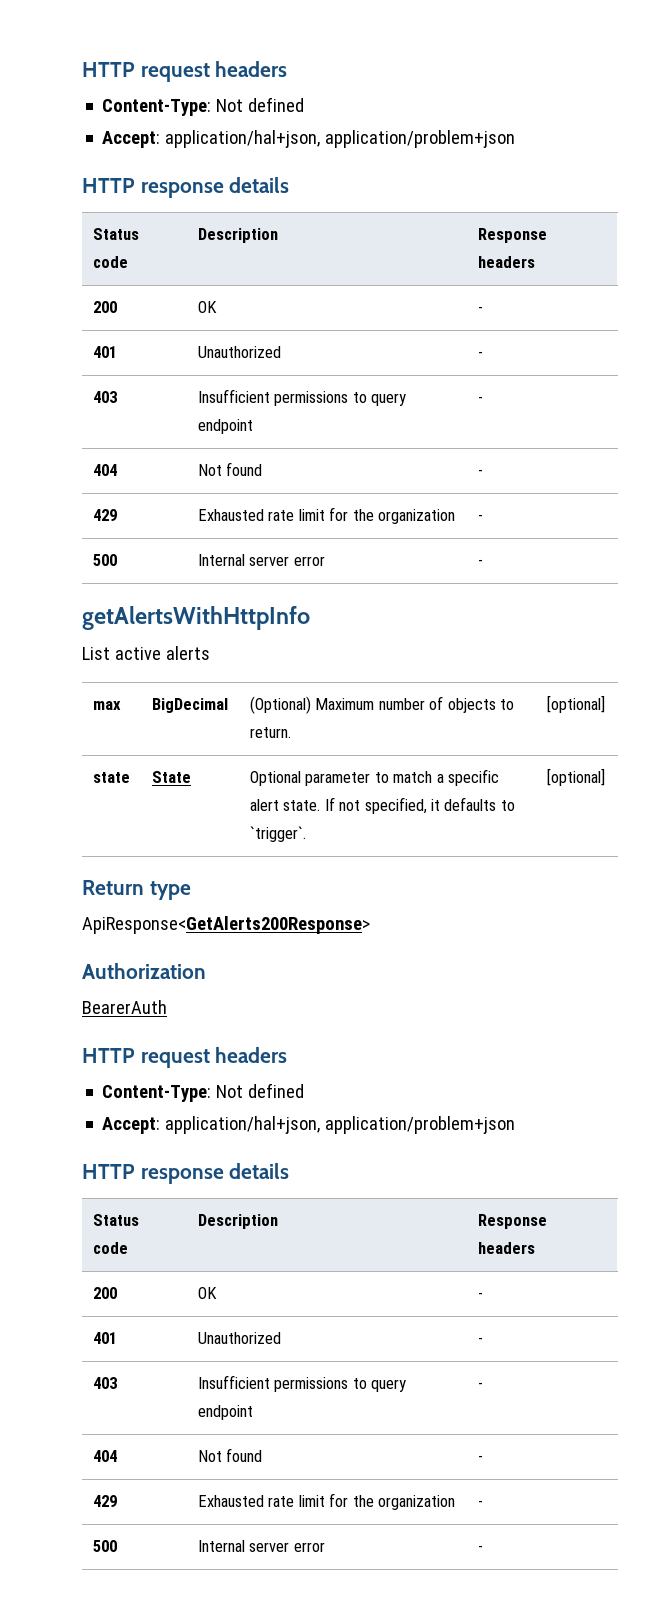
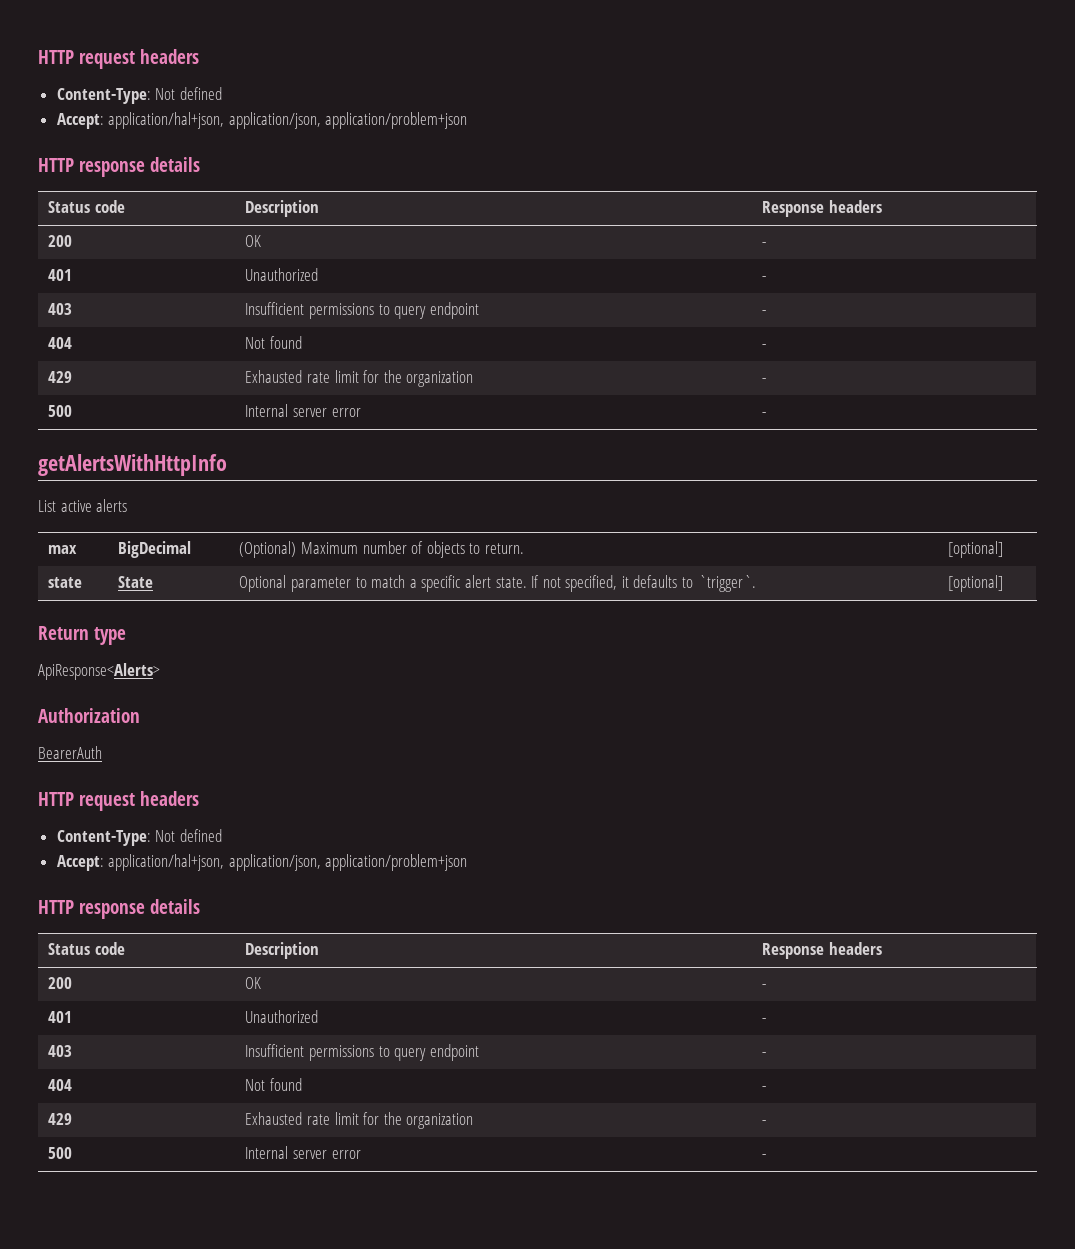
[82,61,288,82] [102,97,305,116] [102,130,321,148] HTTP request headers // Content-Type: Not defined // Accept: application/hal+json, -> [38,49,200,69] [56,87,222,104] [56,112,321,129] HTTP request headers // Content-Type: Not defined // Accept: application/hal+json, application/json,
[82,916,370,934] ApiResponse<GetAlerts200Response> -> [38,663,160,680] ApiResponse<Alerts>
(321, 1125) none -> [228,854,321,871] application/json,

